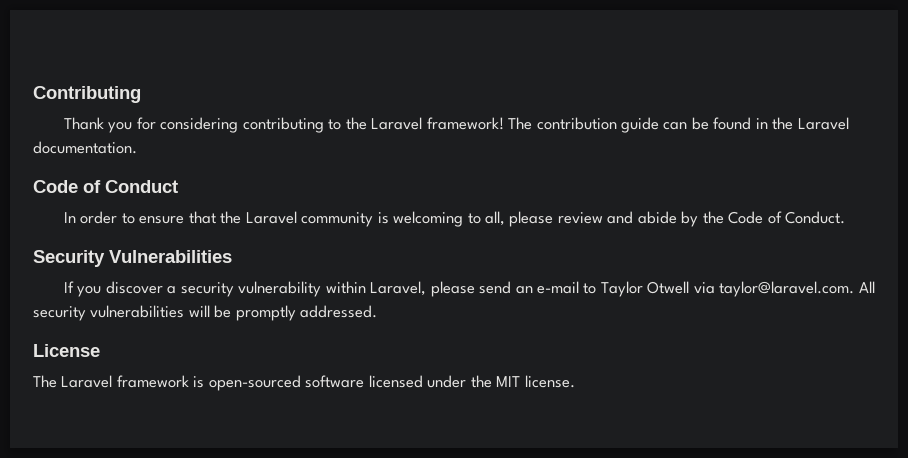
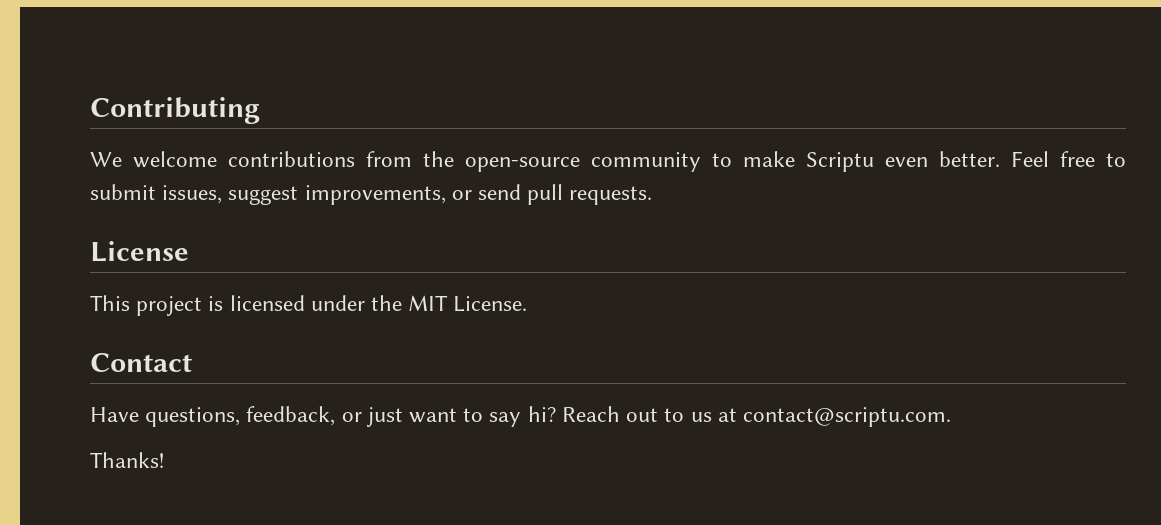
[63,117,849,133] [33,141,137,154] [33,180,178,193] [63,211,846,227] [33,250,232,267] [63,281,875,297] [33,305,378,321] [33,344,100,357] [33,375,575,391] Thank you for considering contributing to the Laravel framework! The contribution guide can be found in the Laravel documentation. // Code of Conduct // In order to ensure that the Laravel community is welcoming to all, please review and abide by the Code of Conduct. // Security Vulnerabilities // If you discover a security vulnerability within Laravel, please send an e-mail to Taylor Otwell via taylor@laravel.com. All security vulnerabilities will be promptly addressed. // License // The Laravel framework is open-sourced software licensed under the MIT license. -> [90,151,1126,172] [90,184,653,205] [90,241,189,262] [90,295,528,316] [90,353,192,372] [90,406,951,427] [90,452,164,468] We welcome contributions from the open-source community to make Scriptu even better. Feel free to submit issues, suggest improvements, or send pull requests. // License // This project is licensed under the MIT License. // Contact // Have questions, feedback, or just want to say hi? Reach out to us at contact@scriptu.com. // Thanks!

